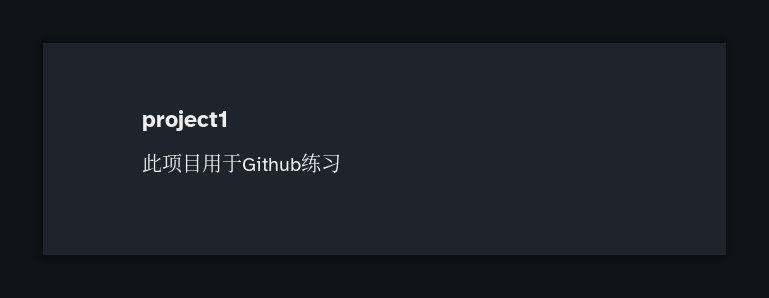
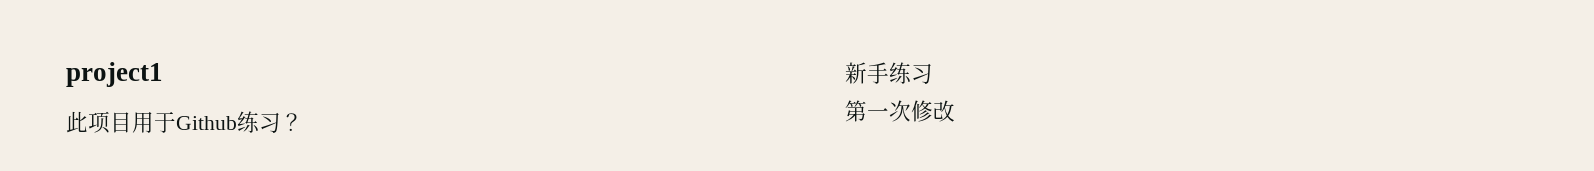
(341, 163) none -> [281,113,303,131] [845,62,933,84] [845,100,955,122] ？ // 新手练习 // 第一次修改

